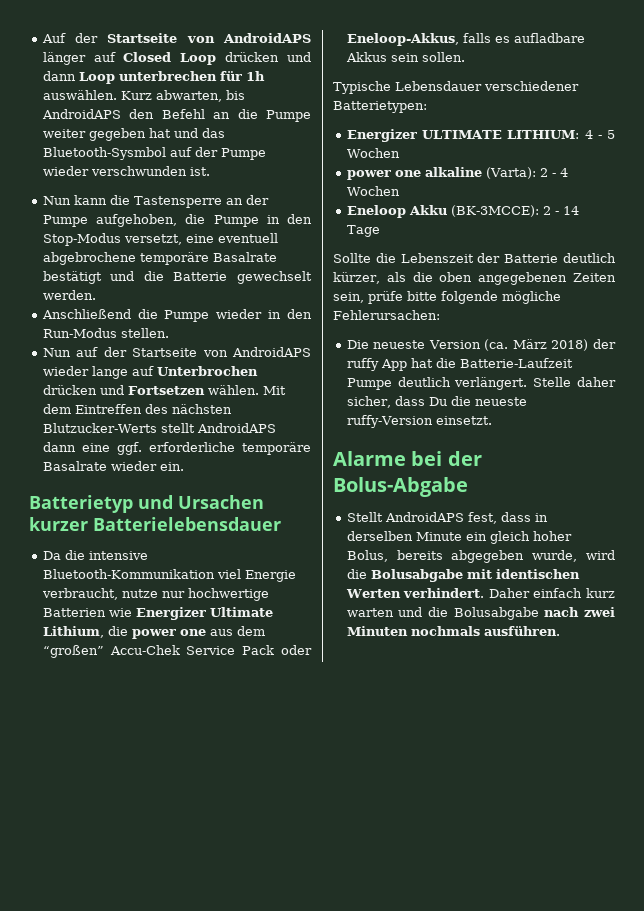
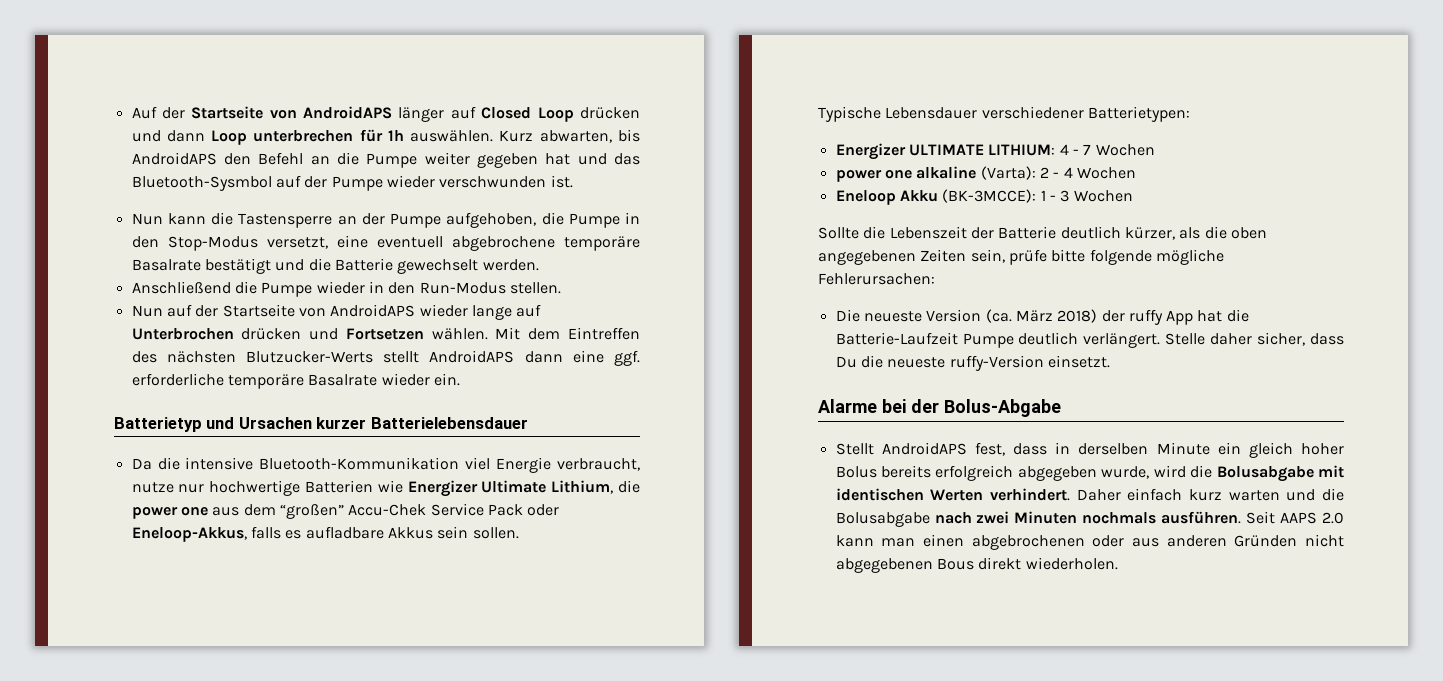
[607,130,615,139] 5 -> [1083,144,1092,155] 7
[542,206,579,215] [346,225,380,237] 2 - 14 Tage -> [1040,190,1133,202] 1 - 3 Wochen
[346,550,443,562] Bolus, bereits -> [835,465,1014,481] Bolus bereits erfolgreich
(560, 631) none -> [1246,511,1344,524] [835,534,1344,550] [835,557,1118,573] Seit AAPS 2.0 kann man einen abgebrochenen oder aus anderen Gründen nicht abgegebenen Bous direkt wiederholen.

